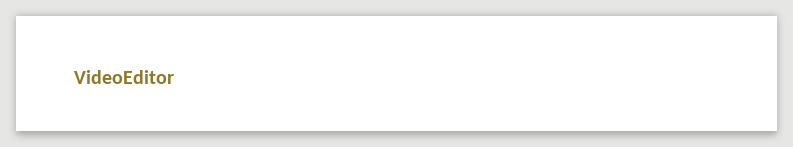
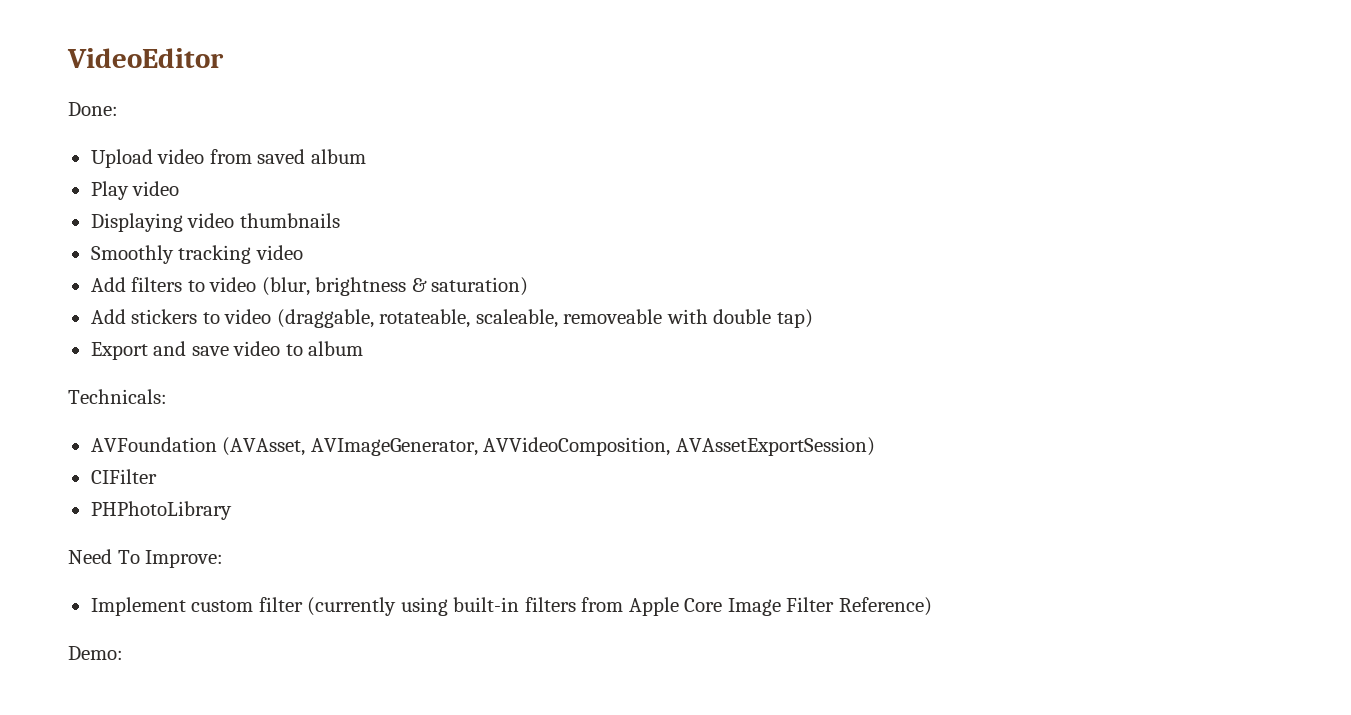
(174, 77) none -> [68,102,118,116] [90,149,366,168] [90,181,180,200] [90,213,340,232] [90,245,303,264] [90,277,529,296] [90,309,813,328] [90,341,364,360] [68,389,167,404] [90,437,875,456] [90,469,157,484] [90,501,232,520] [68,549,224,568] [90,597,932,616] [68,646,123,660] // Done: // Upload video from saved album // Play video // Displaying video thumbnails // Smoothly tracking video // Add filters to video (blur, brightness & saturation) // Add stickers to video (draggable, rotateable, scaleable, removeable with double tap) // Export and save video to album // Technicals: // AVFoundation (AVAsset, AVImageGenerator, AVVideoComposition, AVAssetExportSession) // CIFilter // PHPhotoLibrary // Need To Improve: // Implement custom filter (currently using built-in filters from Apple Core Image Filter Reference) // Demo:

